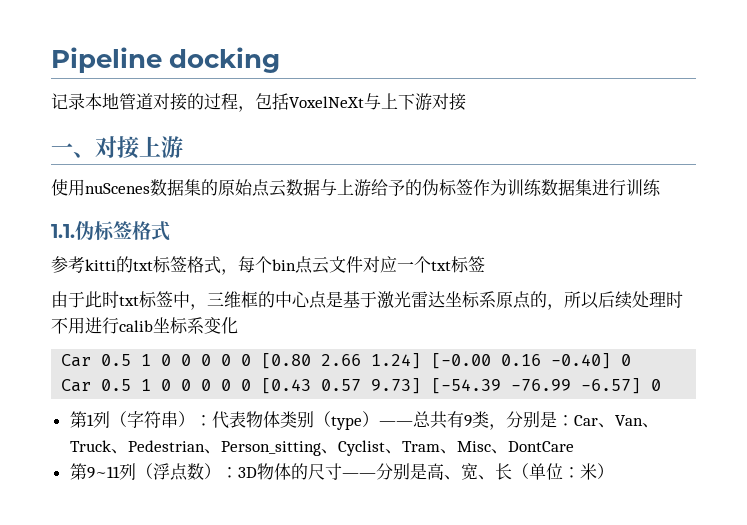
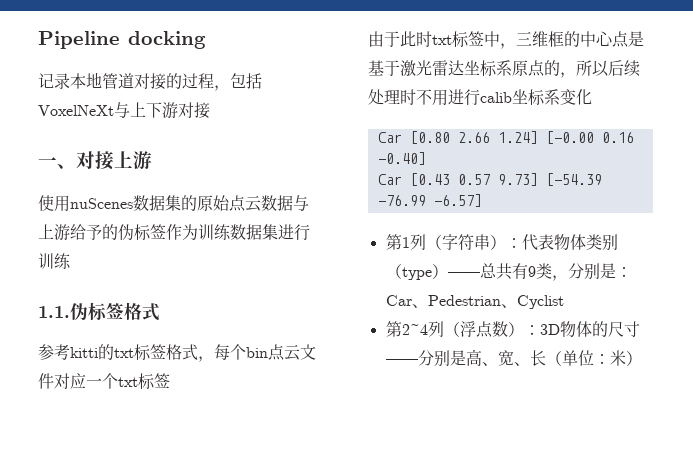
[101,354,252,366] 0.5 1 0 0 0 0 0 -> (402, 137) none
[621,354,632,366] [61,379,252,392] 0 // Car 0.5 1 0 0 0 0 0 -> [377,174,402,185] // Car
[651,379,662,391] 0 -> (482, 200) none
[614,415,659,428] [69,440,574,456] [69,463,120,480] Van、Truck、Pedestrian、Person_sitting、Cyclist、Tram、Misc、DontCare // 第9~11 -> [427,295,564,309] [385,321,428,337] Pedestrian、Cyclist // 第2~4

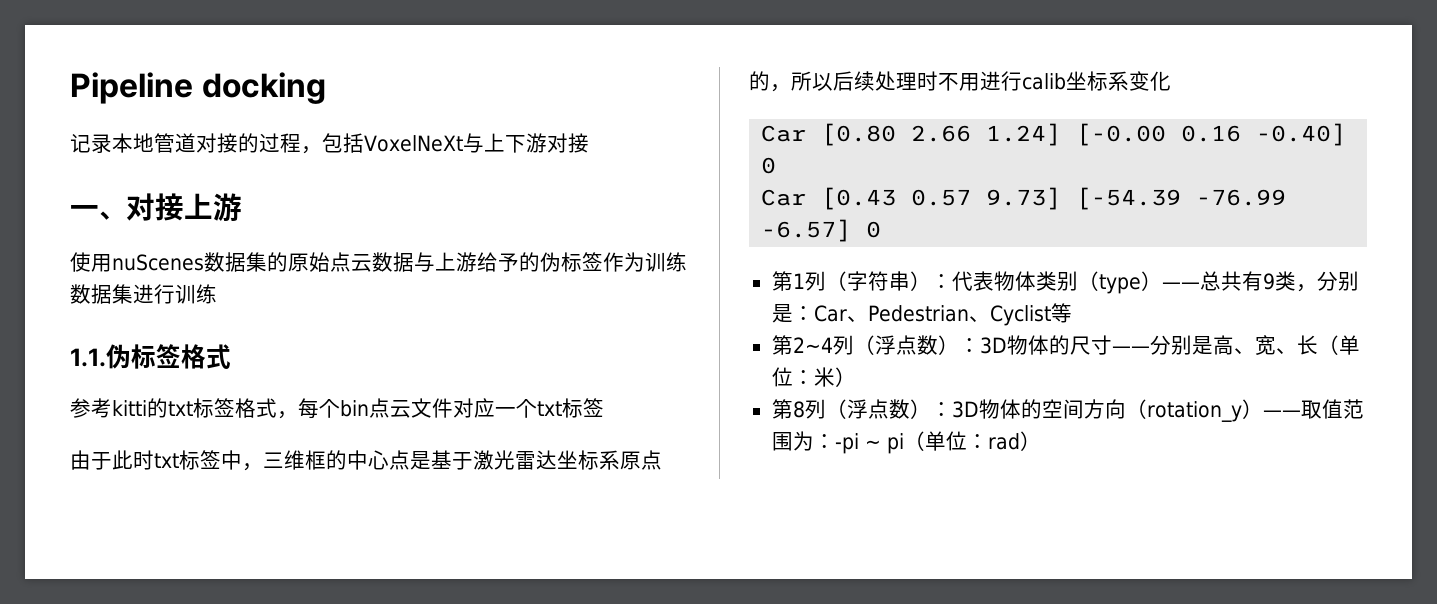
(426, 158) none -> [761,157,777,174] 0
(482, 200) none -> [866,221,882,238] 0
(564, 302) none -> [1050,303,1072,323] 等
(642, 358) none -> [771,399,1364,422] [771,431,1041,454] // 第8列（浮点数）：3D物体的空间方向（rotation_y）——取值范围为：-pi ~ pi（单位：rad）

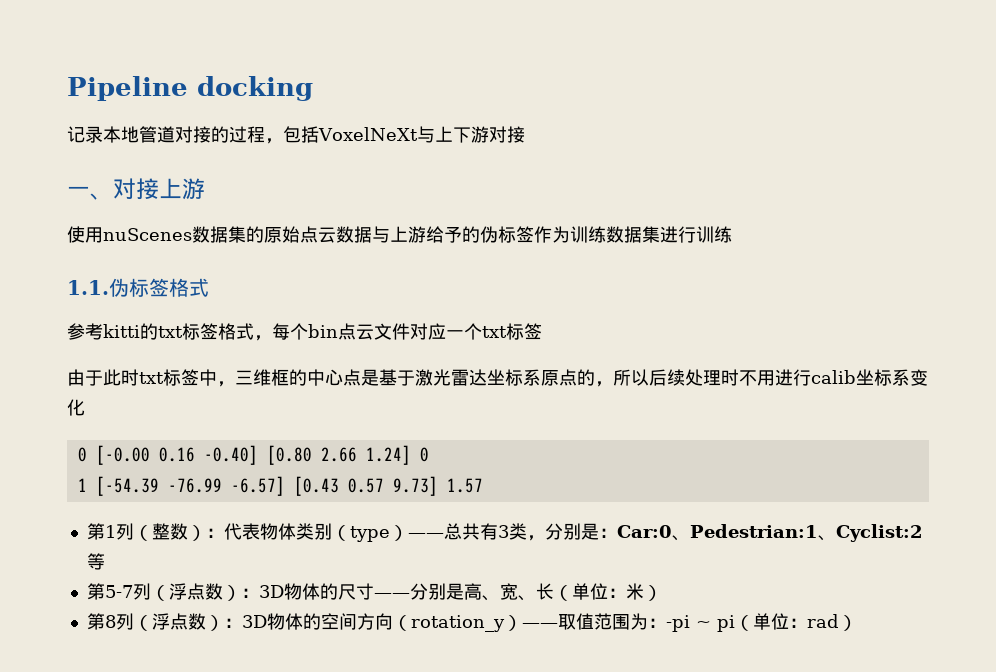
[761,123,1347,146] [761,157,777,174] [761,187,1287,210] [761,219,882,242] Car [0.80 2.66 1.24] [-0.00 0.16 -0.40] 0 // Car [0.43 0.57 9.73] [-54.39 -76.99 -6.57] 0 -> [77,445,429,465] [77,476,483,496] 0 [-0.00 0.16 -0.40] [0.80 2.66 1.24] 0 // 1 [-54.39 -76.99 -6.57] [0.43 0.57 9.73] 1.57
[846,271,910,291] 字符串 -> [151,523,188,540] 整数
[1262,273,1275,290] 9 -> [497,525,509,538] 3
[813,305,1051,326] Car、Pedestrian、Cyclist -> [616,524,923,542] Car:0、Pedestrian:1、Cyclist:2
[792,337,833,353] 2~4 -> [104,585,133,598] 5-7

